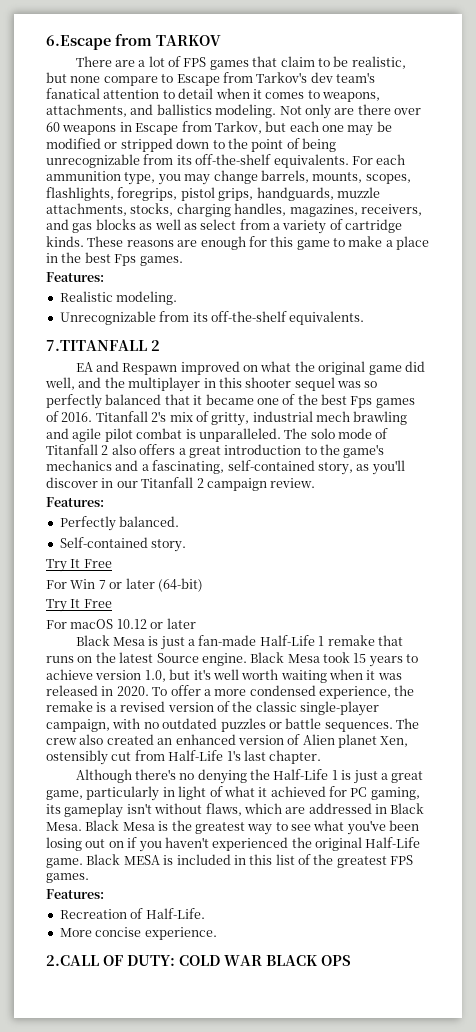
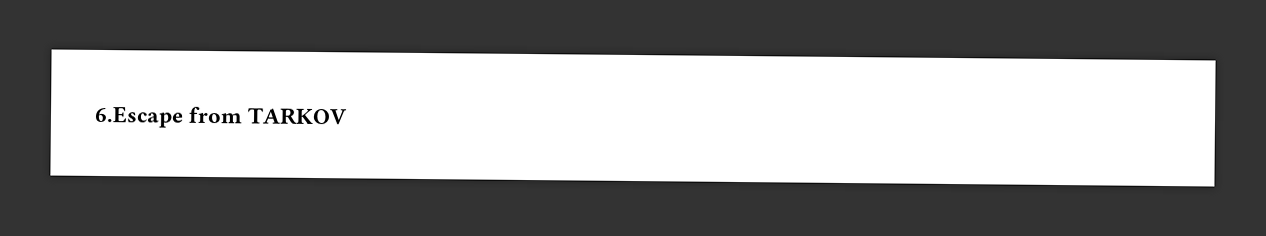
[75,56,406,70] [46,72,375,86] [46,88,380,102] [46,104,421,119] [46,121,392,136] [46,138,336,152] [46,154,406,168] [46,170,411,185] [46,187,380,201] [46,203,422,217] [46,219,403,234] [46,236,430,250] [46,252,183,266] [46,272,104,282] [59,291,178,305] [59,311,365,325] [46,340,160,351] [75,361,425,375] [45,377,378,392] [46,394,415,409] [46,411,408,426] [46,428,389,442] [46,444,385,458] [46,460,405,475] [46,477,316,491] [46,497,104,507] [59,516,180,531] [59,537,187,552] [46,559,112,572] [46,578,203,592] [46,599,112,612] [46,618,196,629] [75,635,403,650] [46,652,419,667] [46,669,402,683] [46,685,415,699] [46,701,379,716] [46,718,419,732] [46,734,409,748] [46,750,322,765] [75,769,424,784] [46,786,420,801] [46,803,425,818] [46,820,420,835] [46,837,421,852] [46,854,414,868] [46,873,89,883] [46,889,104,899] [59,908,205,919] [59,927,217,940] [46,955,351,966] // There are a lot of FPS games that claim to be realistic, but none compare to Escape from Tarkov's dev team's fanatical attention to detail when it comes to weapons, attachments, and ballistics modeling. Not only are there over 60 weapons in Escape from Tarkov, but each one may be modified or stripped down to the point of being unrecognizable from its off-the-shelf equivalents. For each ammunition type, you may change barrels, mounts, scopes, flashlights, foregrips, pistol grips, handguards, muzzle attachments, stocks, charging handles, magazines, receivers, and gas blocks as well as select from a variety of cartridge kinds. These reasons are enough for this game to make a place in the best Fps games. // Features: // Realistic modeling. // Unrecognizable from its off-the-shelf equivalents. // 7.TITANFALL 2 // EA and Respawn improved on what the original game did well, and the multiplayer in this shooter sequel was so perfectly balanced that it became one of the best Fps games of 2016. Titanfall 2's mix of gritty, industrial mech brawling and agile pilot combat is unparalleled. The solo mode of Titanfall 2 also offers a great introduction to the game's mechanics and a fascinating, self-contained story, as you'll discover in our Titanfall 2 campaign review. // Features: // Perfectly balanced. // Self-contained story. // Try It Free // For Win 7 or later (64-bit) // Try It Free // For macOS 10.12 or later // Black Mesa is just a fan-made Half-Life 1 remake that runs on the latest Source engine. Black Mesa took 15 years to achieve version 1.0, but it's well worth waiting when it was released in 2020. To offer a more condensed experience, the remake is a revised version of the classic single-player campaign, with no outdated puzzles or battle sequences. The crew also created an enhanced version of Alien planet Xen, ostensibly cut from Half-Life 1's last chapter. // Although there's no denying the Half-Life 1 is just a great game, particularly in light of what it achieved for PC gaming, its gameplay isn't without flaws, which are addressed in Black Mesa. Black Mesa is the greatest way to see what you've been losing out on if you haven't experienced the original Half-Life game. Black MESA is included in this list of the greatest FPS games. // Features: // Recreation of Half-Life. // More concise experience. // 2.CALL OF DUTY: COLD WAR BLACK OPS -> (349, 116) none

